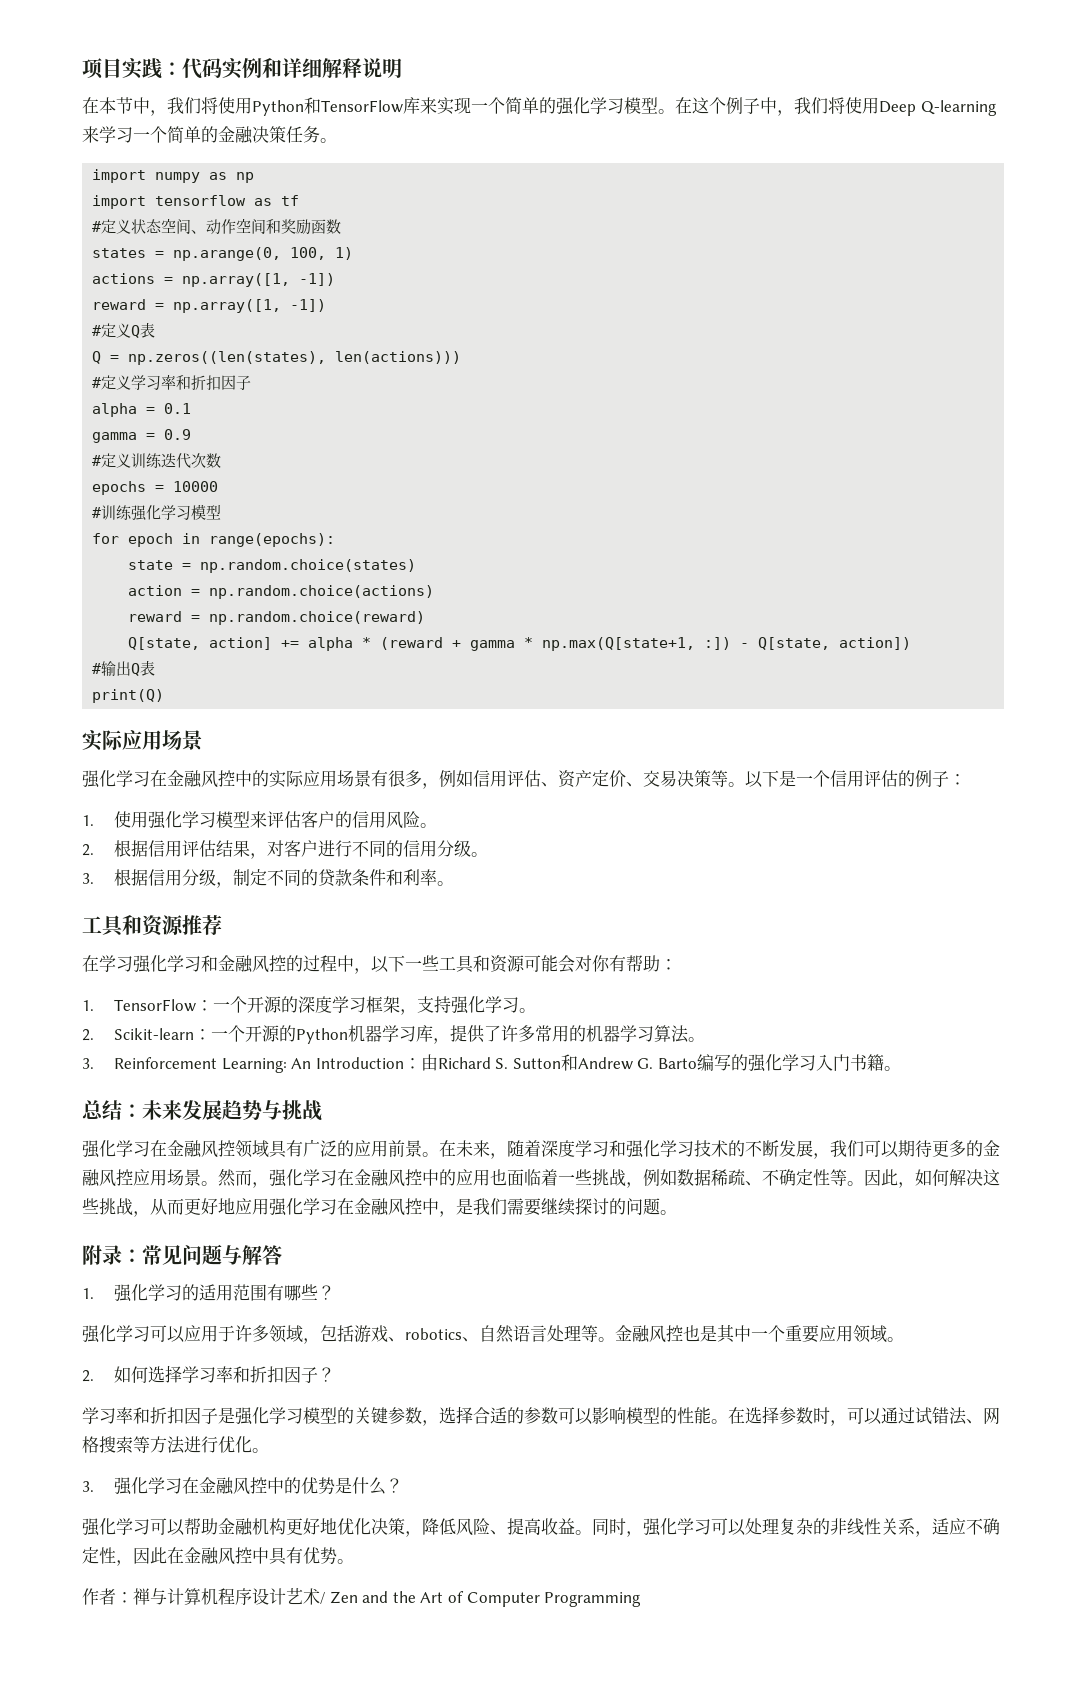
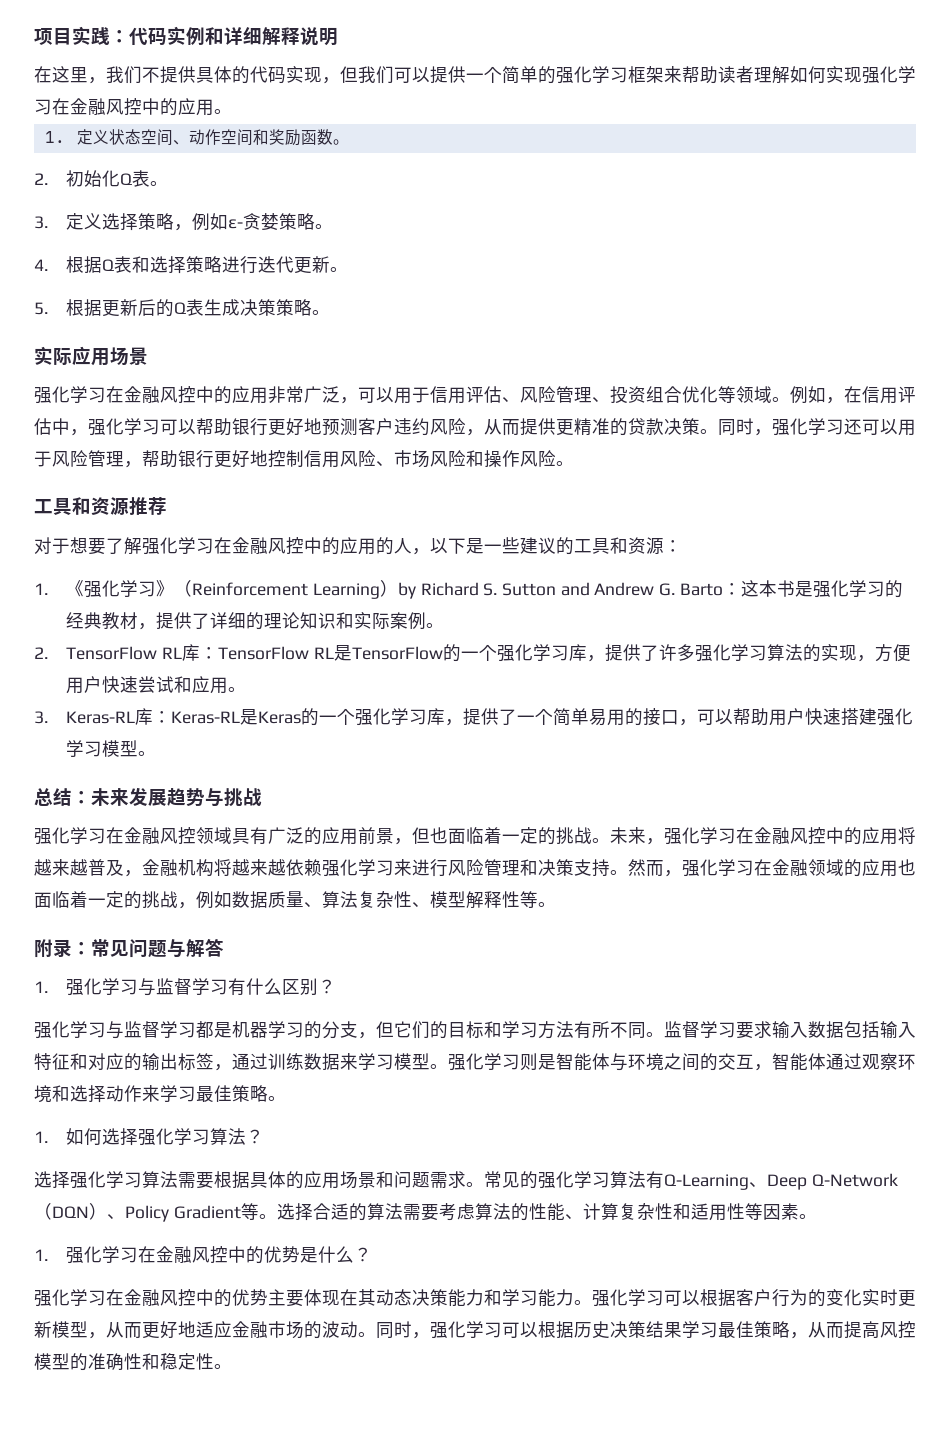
[99,97,471,116] 本节中，我们将使用Python和TensorFlow库来实现 -> [52,66,466,84] 这里，我们不提供具体的代码实现，但我们可以提供
[624,97,997,116] [82,126,337,144] [92,169,255,183] [92,195,300,209] [92,221,102,232] 模型。在这个例子中，我们将使用Deep Q-learning来学习一个简单的金融决策任务。 // import numpy as np // import tensorflow as tf // # -> [628,66,916,84] [34,98,232,116] [44,131,65,143] 框架来帮助读者理解如何实现强化学习在金融风控中的应用。 // 1.
[92,247,354,261] [92,273,336,287] [92,299,327,313] [92,322,156,338] [92,351,462,365] [92,374,252,390] [92,403,192,417] [92,429,192,443] [92,453,222,468] [92,481,219,495] [92,504,222,521] [92,533,336,547] [128,559,417,573] [128,585,435,599] [128,611,426,625] [128,637,912,651] [92,660,156,676] [92,689,165,703] // states = np.arange(0, 100, 1) // actions = np.array([1, -1]) // reward = np.array([1, -1]) // #定义Q表 // Q = np.zeros((len(states), len(actions))) // #定义学习率和折扣因子 // alpha = 0.1 // gamma = 0.9 // #定义训练迭代次数 // epochs = 10000 // #训练强化学习模型 // for epoch in range(epochs): // state = np.random.choice(states) // action = np.random.choice(actions) // reward = np.random.choice(reward) // Q[state, action] += alpha * (reward + gamma * np.max(Q[state+1, :]) - Q[state, action]) // #输出Q表 // print(Q) -> [332,139,349,145] [34,170,169,187] [34,213,334,231] [34,256,349,274] [34,299,331,317] 。 // 2.初始化Q表。 // 3.定义选择策略，例如ε-贪婪策略。 // 4.根据Q表和选择策略进行迭代更新。 // 5.根据更新后的Q表生成决策策略。
[269,770,966,789] [82,811,437,829] [82,840,488,859] [82,869,437,888] 实际应用场景有很多，例如信用评估、资产定价、交易决策等。以下是一个信用评估的例子： // 1.使用强化学习模型来评估客户的信用风险。 // 2.根据信用评估结果，对客户进行不同的信用分级。 // 3.根据信用分级，制定不同的贷款条件和利率 -> [232,386,916,404] [34,418,916,436] [34,450,556,468] 应用非常广泛，可以用于信用评估、风险管理、投资组合优化等领域。例如，在信用评估中，强化学习可以帮助银行更好地预测客户违约风险，从而提供更精准的贷款决策。同时，强化学习还可以用于风险管理，帮助银行更好地控制信用风险、市场风险和操作风险
[82,955,677,974] [82,996,536,1015] [82,1025,382,1044] 在学习强化学习和金融风控的过程中，以下一些工具和资源可能会对你有帮助： // 1. TensorFlow：一个开源的深度学习框架，支持强化学习。 // 2. Scikit-learn：一个开源的Python机器 -> [34,537,682,555] [34,580,903,599] [66,612,445,630] [34,644,533,662] 对于想要了解强化学习在金融风控中的应用的人，以下是一些建议的工具和资源： // 1.《强化学习》（Reinforcement Learning）by Richard S. Sutton and Andrew G. Barto：这本书是强化学习的经典教材，提供了详细的理论知识和实际案例。 // 2. TensorFlow RL库：TensorFlow RL是TensorFlow的一个强化
[534,1025,705,1043] [82,1054,885,1073] 常用的机器学习算法。 // 3. Reinforcement Learning: An Introduction：由Richard S. Sutton和Andrew G. Barto编写的强化学习入门书籍 -> [694,644,911,662] [66,676,247,694] [34,708,914,726] [66,740,139,757] 强化学习算法的实现，方便用户快速尝试和应用。 // 3. Keras-RL库：Keras-RL是Keras的一个强化学习库，提供了一个简单易用的接口，可以帮助用户快速搭建强化学习模型
[422,1140,1000,1159] [82,1169,252,1187] 。在未来，随着深度学习和强化学习技术的不断发展，我们可以期待更多的金融风控应用场景。然而 -> [394,827,646,845] ，但也面临着一定的挑战。未来
[490,1169,592,1186] 也面临着一些 -> [898,827,916,844] [34,859,916,877] [34,891,142,909] 将越来越普及，金融机构将越来越依赖强化学习来进行风险管理和决策支持。然而，强化学习在金融领域的应用也面临着一定的
[711,1169,1000,1188] [82,1198,660,1217] 稀疏、不确定性等。因此，如何解决这些挑战，从而更好地应用强化学习在金融风控中，是我们需要继续探讨的问题 -> [268,891,538,909] 质量、算法复杂性、模型解释性等
[181,1284,335,1301] [82,1324,904,1344] [82,1370,94,1382] 的适用范围有哪些？ // 强化学习可以应用于许多领域，包括游戏、robotics、自然语言处理等。金融风控也是其中一个重要应用领域。 // 2. -> [138,978,337,996] [34,1021,916,1039] [34,1053,916,1071] [34,1085,286,1103] [34,1131,48,1143] 与监督学习有什么区别？ // 强化学习与监督学习都是机器学习的分支，但它们的目标和学习方法有所不同。监督学习要求输入数据包括输入特征和对应的输出标签，通过训练数据来学习模型。强化学习则是智能体与环境之间的交互，智能体通过观察环境和选择动作来学习最佳策略。 // 1.
[181,1366,335,1383] [82,1406,1000,1426] [82,1436,269,1454] [82,1481,94,1492] 学习率和折扣因子？ // 学习率和折扣因子是强化学习模型的关键参数，选择合适的参数可以影响模型的性能。在选择参数时，可以通过试错法、网格搜索等方法进行优化。 // 3. -> [138,1128,265,1146] [34,1171,898,1190] [34,1203,817,1222] [34,1249,48,1261] 强化学习算法？ // 选择强化学习算法需要根据具体的应用场景和问题需求。常见的强化学习算法有Q-Learning、Deep Q-Network（DQN）、Policy Gradient等。选择合适的算法需要考虑算法的性能、计算复杂性和适用性等因素。 // 1.
[150,1518,575,1537] 可以帮助金融机构更好地优化决策，降低风险、提高收益 -> [106,1289,916,1307] [34,1321,358,1339] 在金融风控中的优势主要体现在其动态决策能力和学习能力。强化学习可以根据客户行为的变化实时更新模型，从而更好地适应金融市场的波动
[745,1518,1000,1537] [82,1547,354,1566] [82,1588,642,1607] 处理复杂的非线性关系，适应不确定性，因此在金融风控中具有优势。 // 作者：禅与计算机程序设计艺术/ Zen and the Art of Computer Programming -> [538,1321,916,1339] [34,1353,232,1371] 根据历史决策结果学习最佳策略，从而提高风控模型的准确性和稳定性。

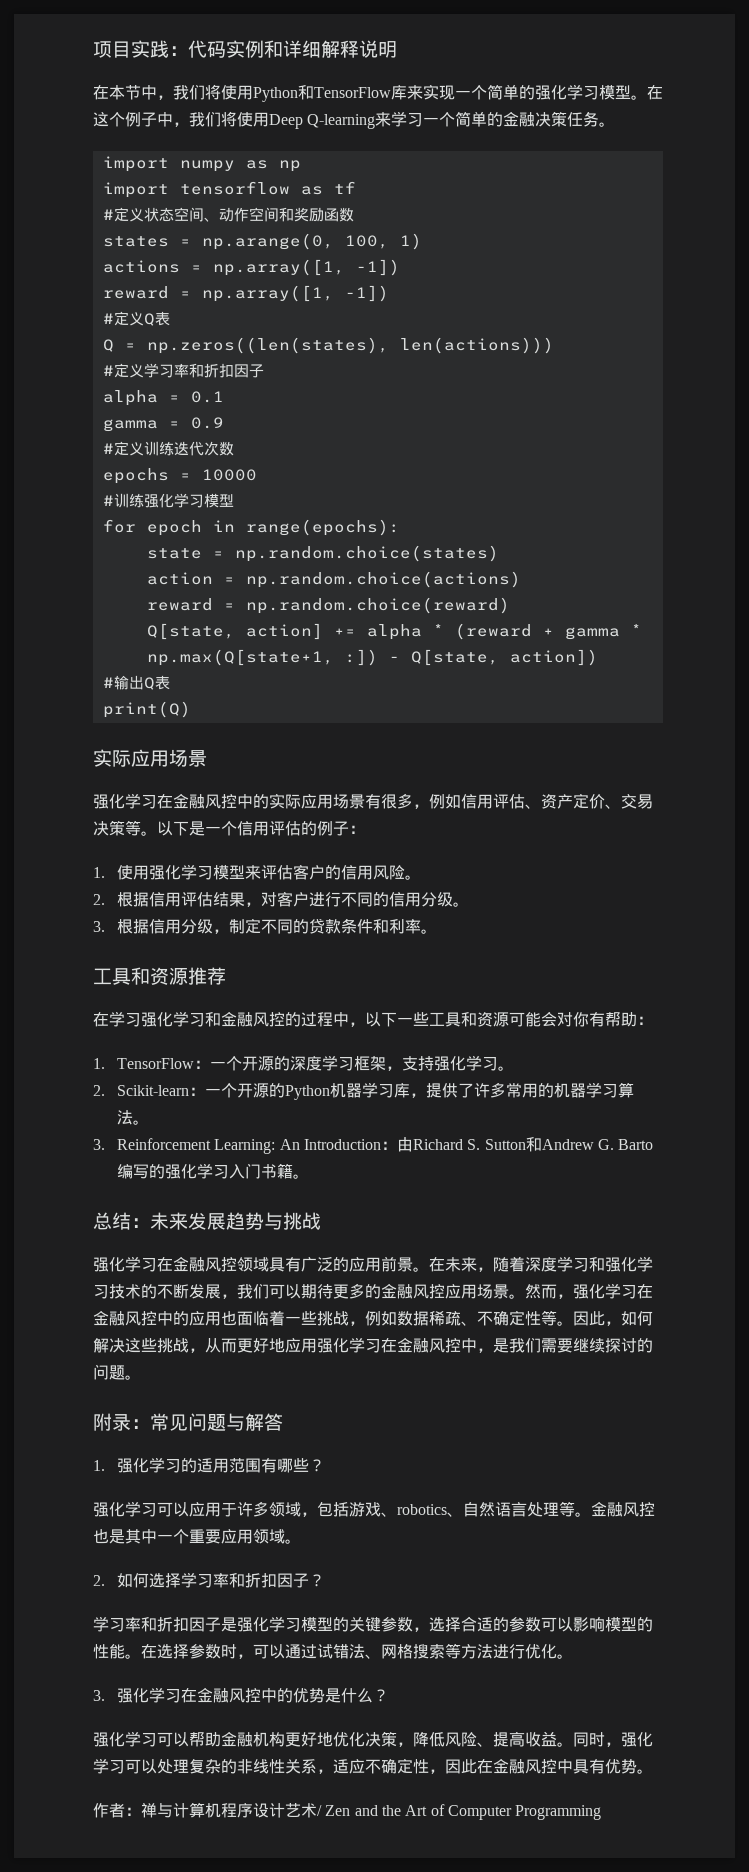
[52,66,466,84] 这里，我们不提供具体的代码实现，但我们可以提供 -> [109,84,455,102] 本节中，我们将使用Python和TensorFlow库来实现
[628,66,916,84] [34,98,232,116] [44,131,65,143] 框架来帮助读者理解如何实现强化学习在金融风控中的应用。 // 1. -> [599,85,663,100] [93,111,616,129] [102,156,301,172] [102,181,356,198] [102,209,114,220] 模型。在这个例子中，我们将使用Deep Q-learning来学习一个简单的金融决策任务。 // import numpy as np // import tensorflow as tf // #
[332,139,349,145] [34,170,169,187] [34,213,334,231] [34,256,349,274] [34,299,331,317] 。 // 2.初始化Q表。 // 3.定义选择策略，例如ε-贪婪策略。 // 4.根据Q表和选择策略进行迭代更新。 // 5.根据更新后的Q表生成决策策略。 -> [102,233,422,250] [102,259,400,276] [102,285,389,302] [102,311,170,326] [102,337,554,354] [102,363,264,378] [102,390,224,406] [102,417,224,432] [102,441,234,456] [102,468,257,484] [102,493,234,508] [102,519,400,536] [146,545,499,562] [146,571,521,588] [146,597,510,614] [146,623,642,640] [146,649,598,666] [102,675,170,690] [102,701,191,718] // states = np.arange(0, 100, 1) // actions = np.array([1, -1]) // reward = np.array([1, -1]) // #定义Q表 // Q = np.zeros((len(states), len(actions))) // #定义学习率和折扣因子 // alpha = 0.1 // gamma = 0.9 // #定义训练迭代次数 // epochs = 10000 // #训练强化学习模型 // for epoch in range(epochs): // state = np.random.choice(states) // action = np.random.choice(actions) // reward = np.random.choice(reward) // Q[state, action] += alpha * (reward + gamma * np.max(Q[state+1, :]) - Q[state, action]) // #输出Q表 // print(Q)
[232,386,916,404] [34,418,916,436] [34,450,556,468] 应用非常广泛，可以用于信用评估、风险管理、投资组合优化等领域。例如，在信用评估中，强化学习可以帮助银行更好地预测客户违约风险，从而提供更精准的贷款决策。同时，强化学习还可以用于风险管理，帮助银行更好地控制信用风险、市场风险和操作风险 -> [269,793,653,809] [93,820,365,836] [93,864,422,880] [93,891,470,907] [93,918,422,934] 实际应用场景有很多，例如信用评估、资产定价、交易决策等。以下是一个信用评估的例子： // 1.使用强化学习模型来评估客户的信用风险。 // 2.根据信用评估结果，对客户进行不同的信用分级。 // 3.根据信用分级，制定不同的贷款条件和利率
[34,537,682,555] [34,580,903,599] [66,612,445,630] [34,644,533,662] 对于想要了解强化学习在金融风控中的应用的人，以下是一些建议的工具和资源： // 1.《强化学习》（Reinforcement Learning）by Richard S. Sutton and Andrew G. Barto：这本书是强化学习的经典教材，提供了详细的理论知识和实际案例。 // 2. TensorFlow RL库：TensorFlow RL是TensorFlow的一个强化 -> [93,1011,653,1027] [93,1055,515,1071] [93,1083,363,1100] 在学习强化学习和金融风控的过程中，以下一些工具和资源可能会对你有帮助： // 1. TensorFlow：一个开源的深度学习框架，支持强化学习。 // 2. Scikit-learn：一个开源的Python机器
[694,644,911,662] [66,676,247,694] [34,708,914,726] [66,740,139,757] 强化学习算法的实现，方便用户快速尝试和应用。 // 3. Keras-RL库：Keras-RL是Keras的一个强化学习库，提供了一个简单易用的接口，可以帮助用户快速搭建强化学习模型 -> [506,1082,635,1098] [117,1110,150,1125] [93,1137,654,1154] [117,1163,294,1179] 常用的机器学习算法。 // 3. Reinforcement Learning: An Introduction：由Richard S. Sutton和Andrew G. Barto编写的强化学习入门书籍
[394,827,646,845] ，但也面临着一定的挑战。未来 -> [413,1256,653,1272] [93,1283,557,1299] 。在未来，随着深度学习和强化学习技术的不断发展，我们可以期待更多的金融风控应用场景。然而
[898,827,916,844] [34,859,916,877] [34,891,538,909] 将越来越普及，金融机构将越来越依赖强化学习来进行风险管理和决策支持。然而，强化学习在金融领域的应用也面临着一定的挑战，例如数据质量、算法复杂性、模型解释性等 -> [221,1310,653,1326] [93,1337,653,1353] [93,1364,125,1380] 也面临着一些挑战，例如数据稀疏、不确定性等。因此，如何解决这些挑战，从而更好地应用强化学习在金融风控中，是我们需要继续探讨的问题
[138,978,337,996] [34,1021,916,1039] [34,1053,916,1071] [34,1085,286,1103] [34,1131,48,1143] 与监督学习有什么区别？ // 强化学习与监督学习都是机器学习的分支，但它们的目标和学习方法有所不同。监督学习要求输入数据包括输入特征和对应的输出标签，通过训练数据来学习模型。强化学习则是智能体与环境之间的交互，智能体通过观察环境和选择动作来学习最佳策略。 // 1. -> [181,1458,326,1473] [93,1501,655,1517] [93,1529,301,1544] [93,1575,105,1586] 的适用范围有哪些？ // 强化学习可以应用于许多领域，包括游戏、robotics、自然语言处理等。金融风控也是其中一个重要应用领域。 // 2.
[138,1128,265,1146] [34,1171,898,1190] [34,1203,817,1222] [34,1249,48,1261] 强化学习算法？ // 选择强化学习算法需要根据具体的应用场景和问题需求。常见的强化学习算法有Q-Learning、Deep Q-Network（DQN）、Policy Gradient等。选择合适的算法需要考虑算法的性能、计算复杂性和适用性等因素。 // 1. -> [181,1572,326,1588] [93,1616,653,1632] [93,1643,573,1659] [93,1690,105,1701] 学习率和折扣因子？ // 学习率和折扣因子是强化学习模型的关键参数，选择合适的参数可以影响模型的性能。在选择参数时，可以通过试错法、网格搜索等方法进行优化。 // 3.
[106,1289,916,1307] [34,1321,358,1339] 在金融风控中的优势主要体现在其动态决策能力和学习能力。强化学习可以根据客户行为的变化实时更新模型，从而更好地适应金融市场的波动 -> [157,1731,557,1747] 可以帮助金融机构更好地优化决策，降低风险、提高收益
[538,1321,916,1339] [34,1353,232,1371] 根据历史决策结果学习最佳策略，从而提高风控模型的准确性和稳定性。 -> [157,1758,653,1774] [93,1802,602,1820] 处理复杂的非线性关系，适应不确定性，因此在金融风控中具有优势。 // 作者：禅与计算机程序设计艺术/ Zen and the Art of Computer Programming

